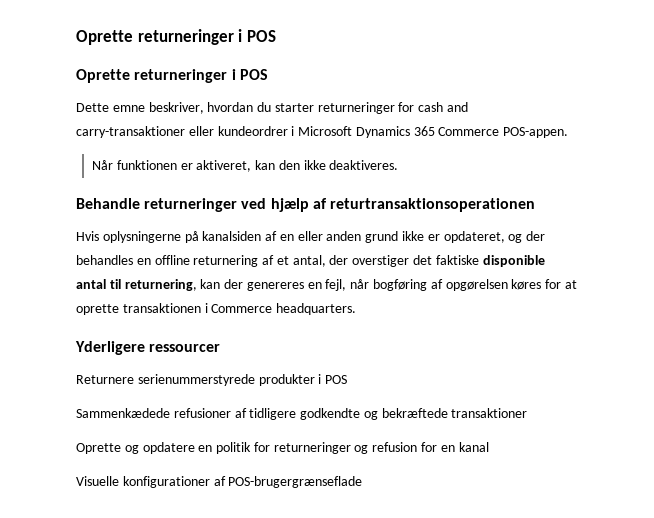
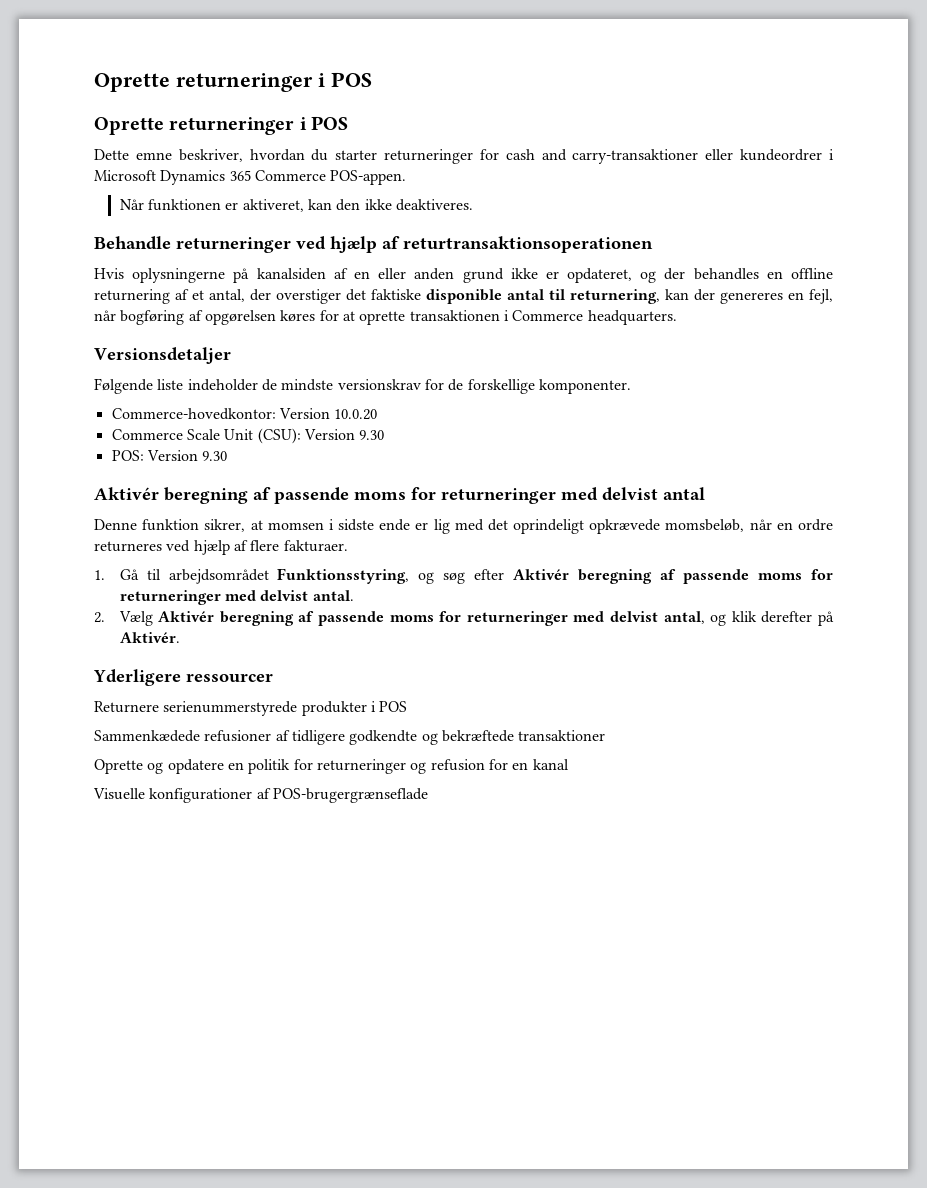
(357, 309) none -> [94,347,231,364] [94,378,631,394] [111,408,378,420] [111,428,385,444] [111,450,228,461] [94,487,705,504] [94,519,833,534] [94,540,348,555] [94,568,833,584] [119,590,354,605] [94,611,835,626] [119,632,180,643] // Versionsdetaljer // Følgende liste indeholder de mindste versionskrav for de forskellige komponenter. // Commerce-hovedkontor: Version 10.0.20 // Commerce Scale Unit (CSU): Version 9.30 // POS: Version 9.30 // Aktivér beregning af passende moms for returneringer med delvist antal // Denne funktion sikrer, at momsen i sidste ende er lig med det oprindeligt opkrævede momsbeløb, når en ordre returneres ved hjælp af flere fakturaer. // 1. Gå til arbejdsområdet Funktionsstyring, og søg efter Aktivér beregning af passende moms for returneringer med delvist antal. // 2. Vælg Aktivér beregning af passende moms for returneringer med delvist antal, og klik derefter på Aktivér.

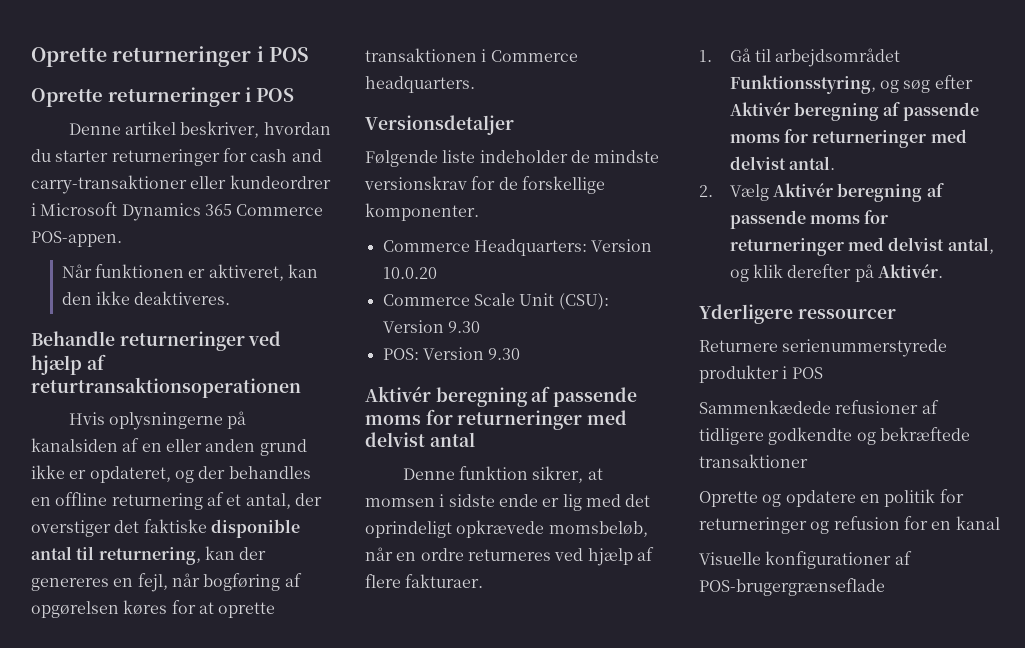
[94,149,172,160] Dette emne -> [68,121,176,135] Denne artikel
[111,408,276,420] Commerce-hovedkontor: -> [382,239,587,256] Commerce Headquarters:

